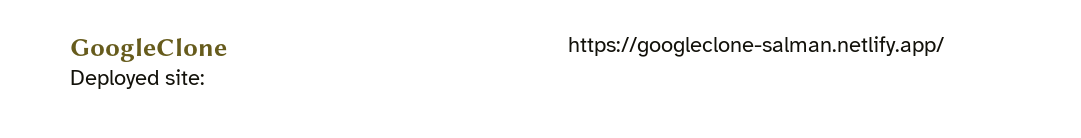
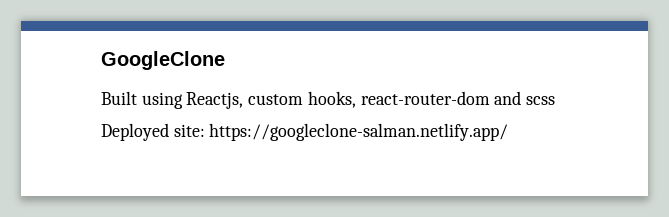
(227, 50) none -> [101,91,556,109] // Built using Reactjs, custom hooks, react-router-dom and scss

